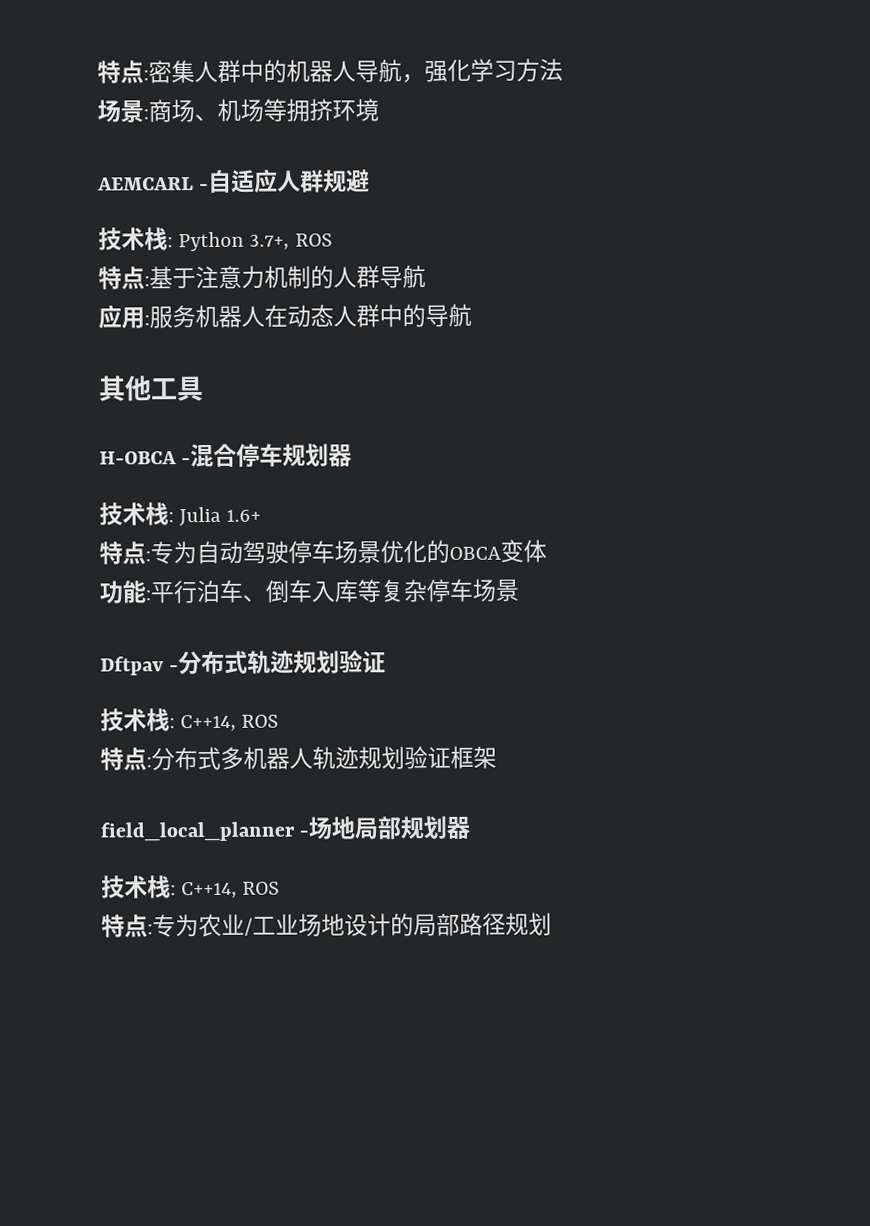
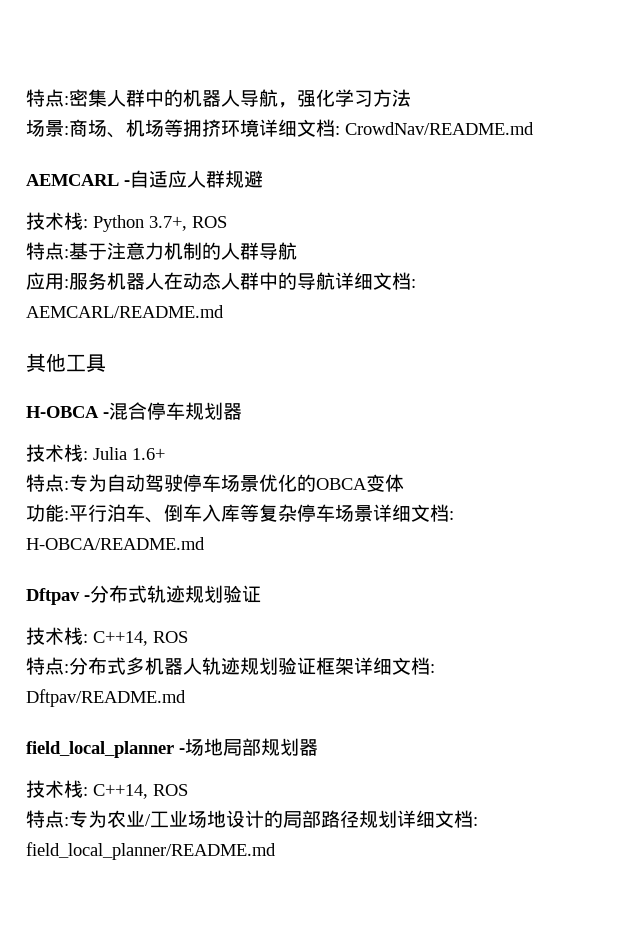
(379, 110) none -> [259,119,534,137] 详细文档: CrowdNav/README.md
(472, 315) none -> [335,272,416,290] [26,305,224,318] 详细文档: AEMCARL/README.md
(519, 590) none -> [373,504,454,522] [26,537,205,550] 详细文档: H-OBCA/README.md
(497, 757) none -> [354,657,435,675] [26,689,186,707] 详细文档: Dftpav/README.md
(552, 924) none -> [397,810,478,828] [26,842,276,860] 详细文档: field_local_planner/README.md

